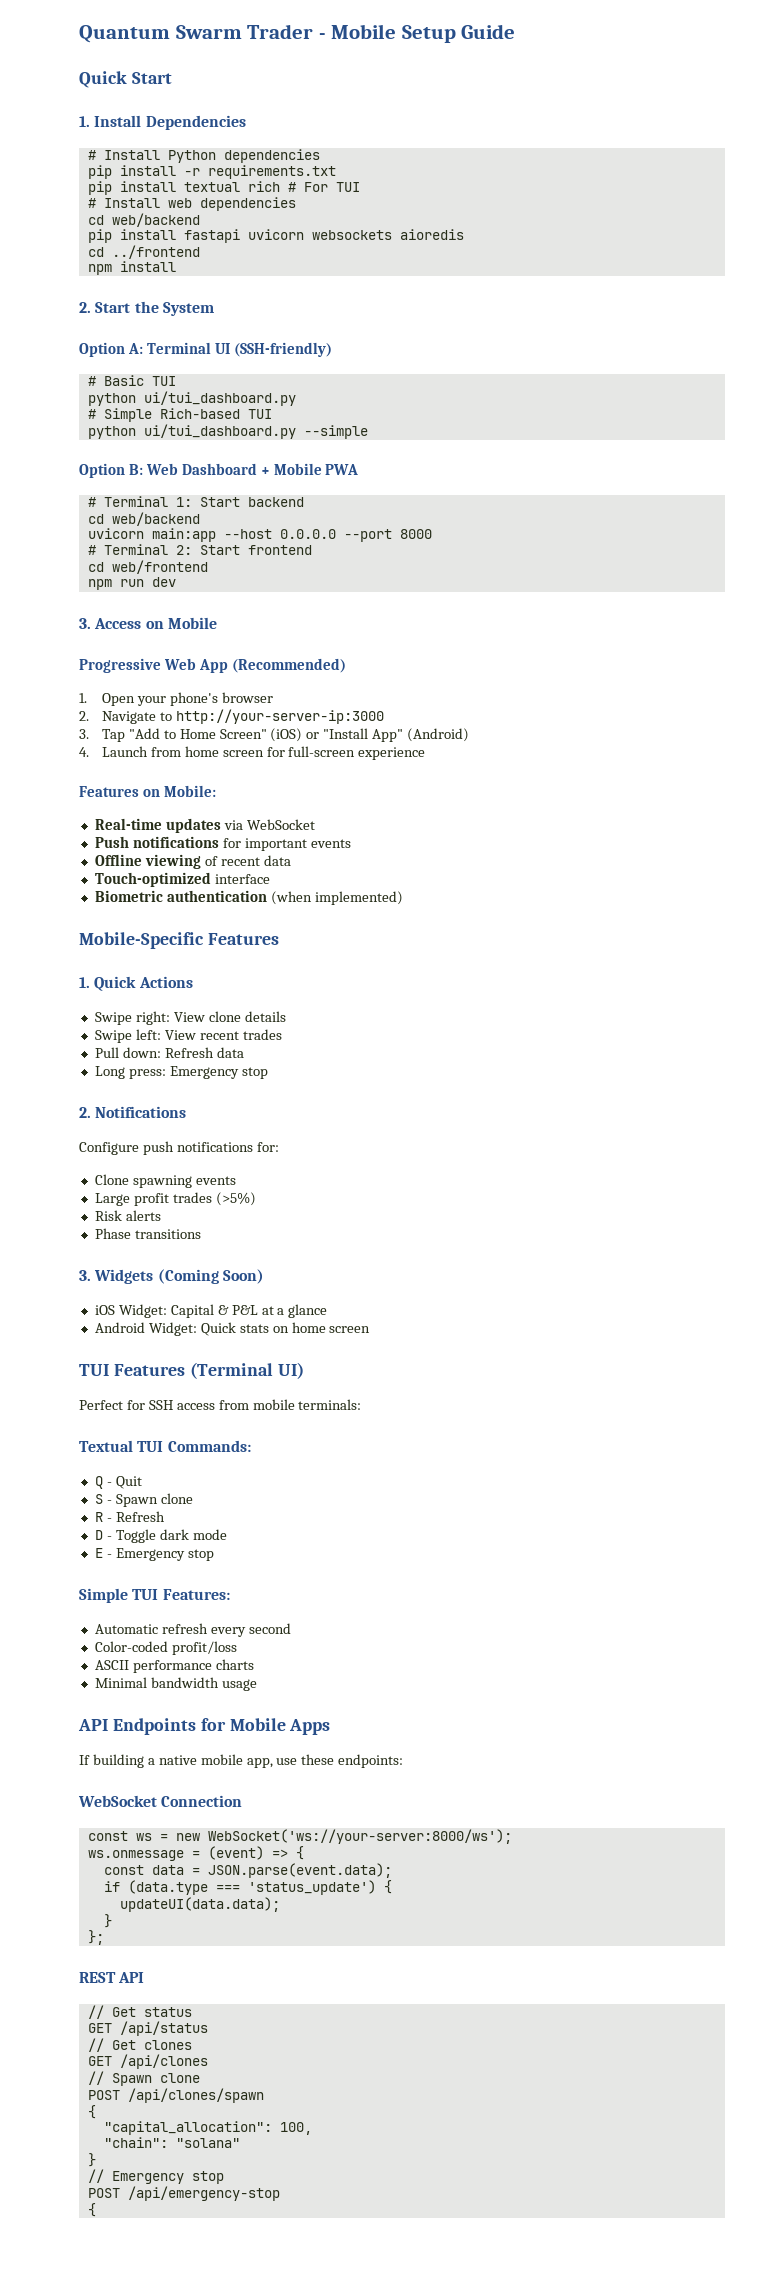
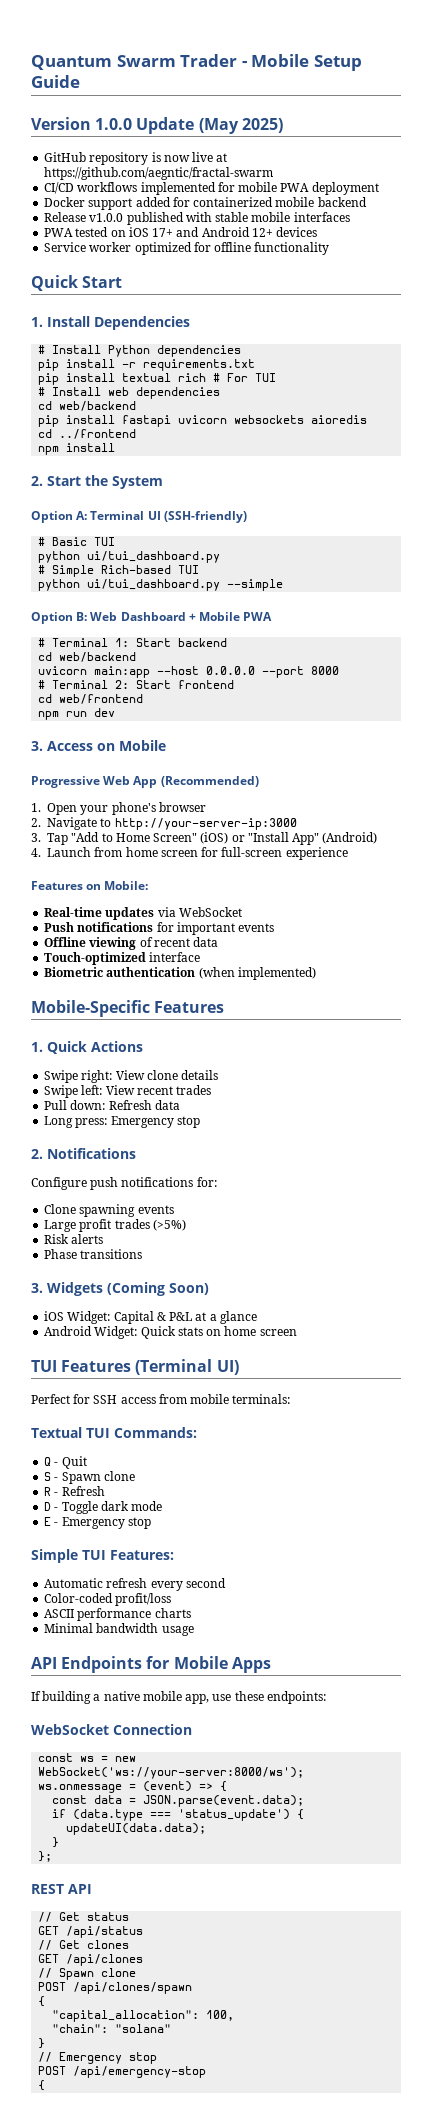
(516, 31) none -> [31,117,283,134] [44,152,228,165] [44,167,274,180] [44,182,379,195] [44,197,367,210] [44,212,350,225] [44,227,318,237] [44,242,330,255] // Version 1.0.0 Update (May 2025) // GitHub repository is now live at https://github.com/aegntic/fractal-swarm // CI/CD workflows implemented for mobile PWA deployment // Docker support added for containerized mobile backend // Release v1.0.0 published with stable mobile interfaces // PWA tested on iOS 17+ and Android 12+ devices // Service worker optimized for offline functionality

